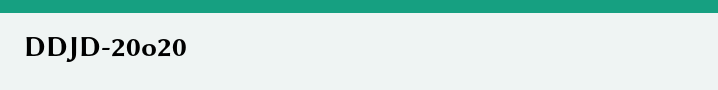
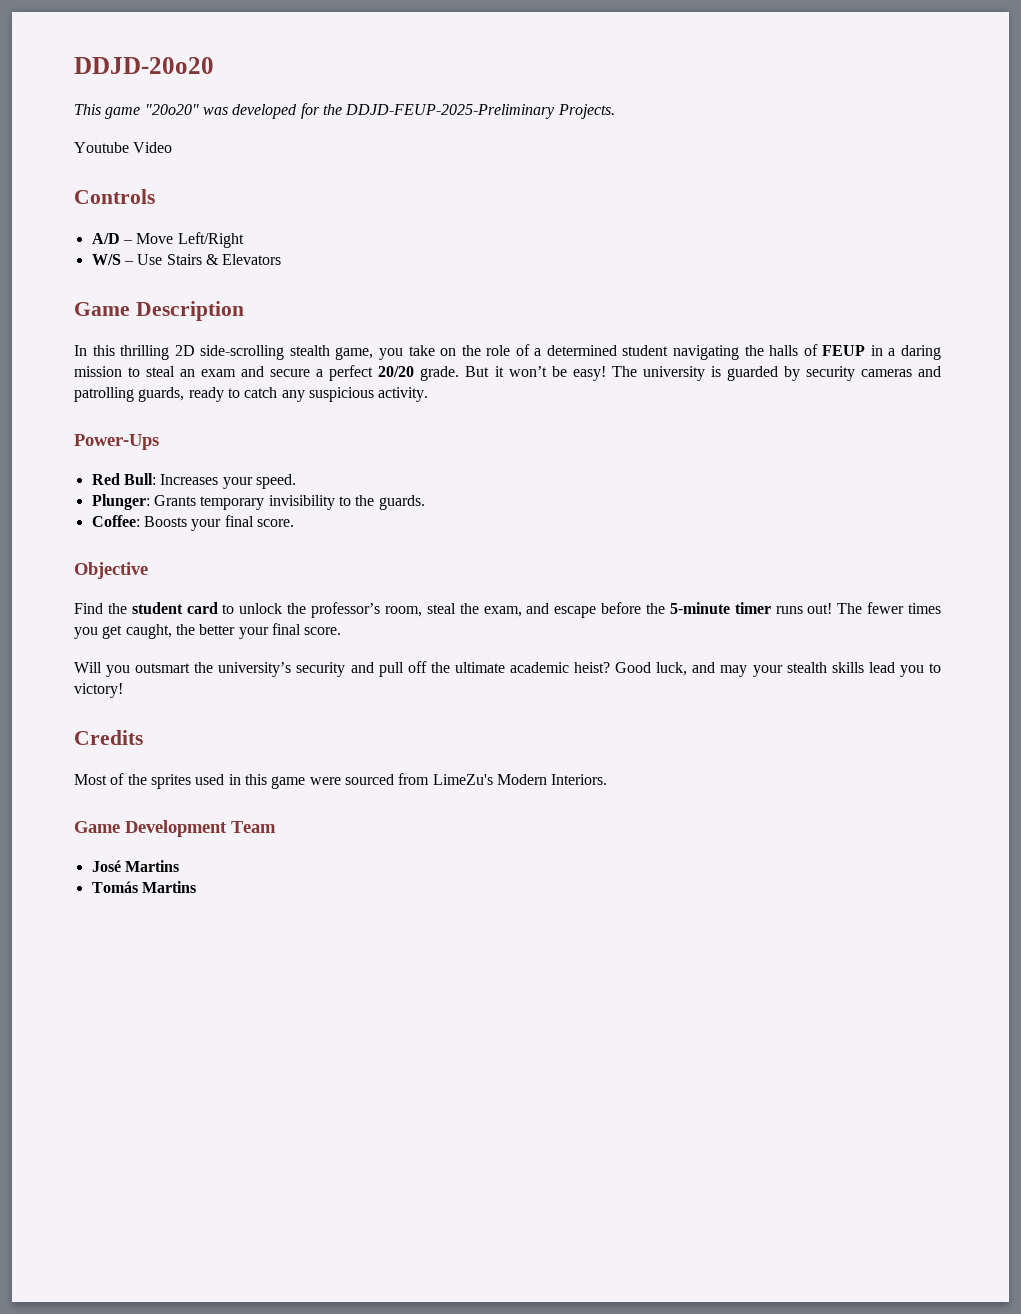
(187, 49) none -> [74,103,615,119] [74,142,173,153] [74,189,155,204] [91,232,244,248] [91,254,282,265] [74,301,244,321] [74,344,942,360] [74,365,942,381] [74,387,429,402] [74,434,159,450] [91,473,296,489] [91,494,425,510] [91,515,294,531] [74,562,148,579] [74,602,942,618] [74,623,342,639] [74,661,942,677] [74,683,123,698] [74,730,143,745] [74,773,608,789] [74,820,276,837] [91,860,179,872] [91,881,196,893] // This game "20o20" was developed for the DDJD-FEUP-2025-Preliminary Projects. // Youtube Video // Controls // A/D – Move Left/Right // W/S – Use Stairs & Elevators // Game Description // In this thrilling 2D side-scrolling stealth game, you take on the role of a determined student navigating the halls of FEUP in a daring mission to steal an exam and secure a perfect 20/20 grade. But it won’t be easy! The university is guarded by security cameras and patrolling guards, ready to catch any suspicious activity. // Power-Ups // Red Bull: Increases your speed. // Plunger: Grants temporary invisibility to the guards. // Coffee: Boosts your final score. // Objective // Find the student card to unlock the professor’s room, steal the exam, and escape before the 5-minute timer runs out! The fewer times you get caught, the better your final score. // Will you outsmart the university’s security and pull off the ultimate academic heist? Good luck, and may your stealth skills lead you to victory! // Credits // Most of the sprites used in this game were sourced from LimeZu's Modern Interiors. // Game Development Team // José Martins // Tomás Martins

